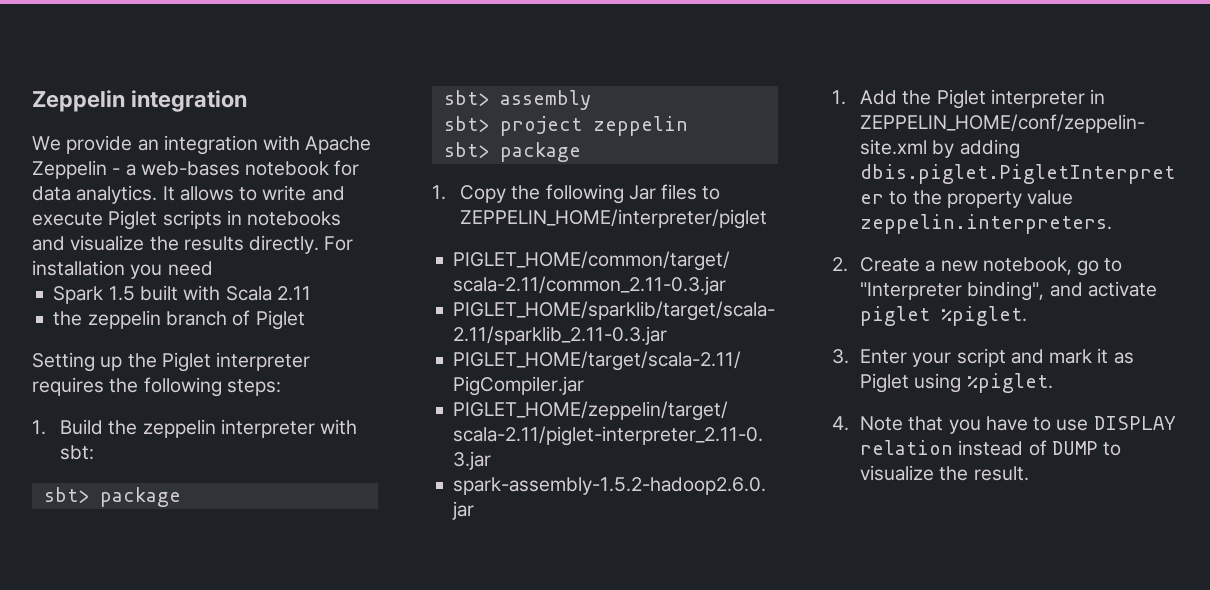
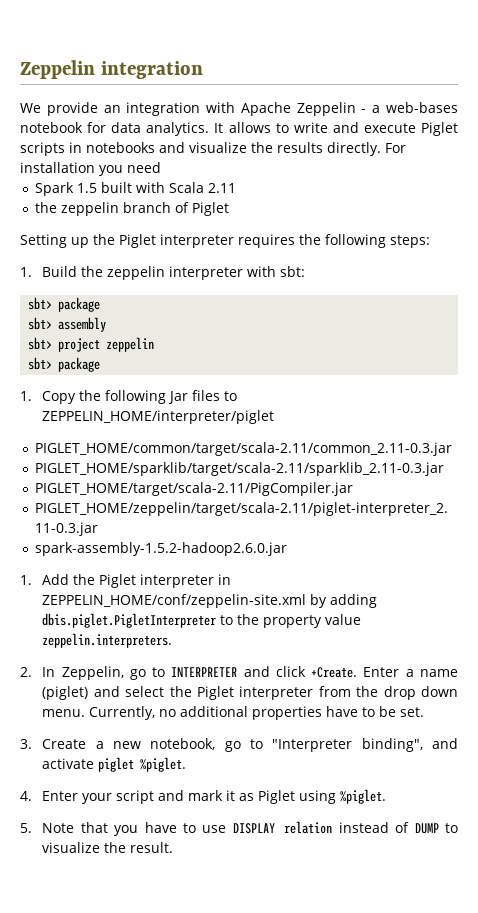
(848, 264) none -> [42,666,458,680] [42,686,459,700] [42,706,425,720] [20,739,32,749] In Zeppelin, go to INTERPRETER and click +Create. Enter a name (piglet) and select the Piglet interpreter from the drop down menu. Currently, no additional properties have to be set. // 3.
[832,349,849,364] 3. -> [20,791,32,801] 4.
[832,416,849,431] 4. -> [20,823,32,833] 5.

